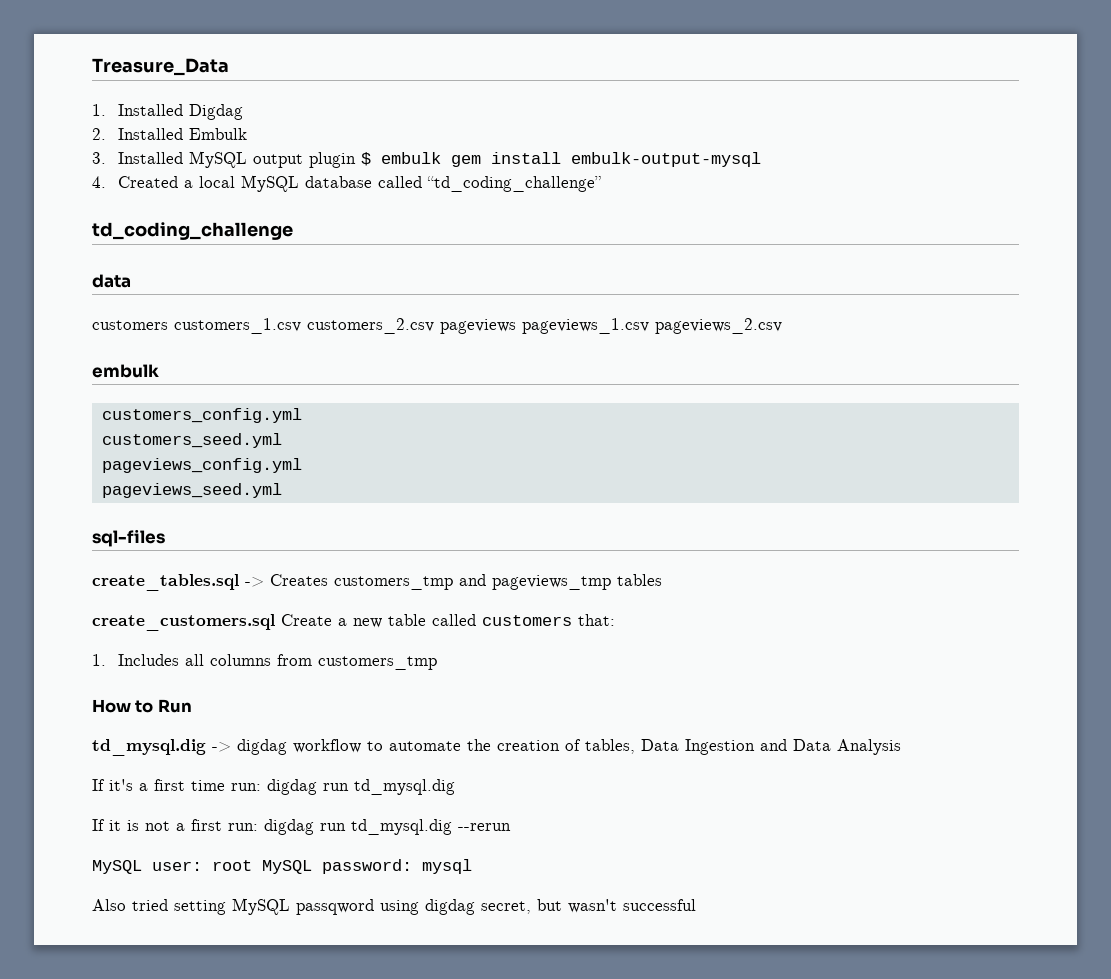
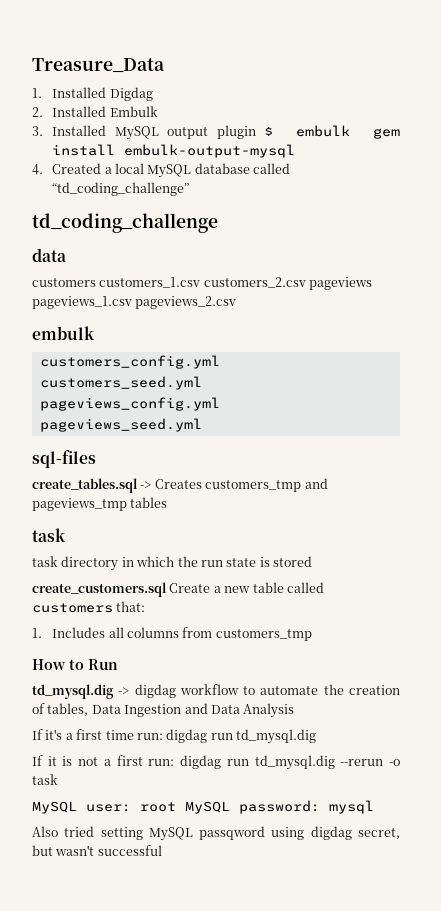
(662, 580) none -> [32,528,66,542] [32,556,312,571] // task // task directory in which the run state is stored
(511, 827) none -> [389,759,400,766] [32,774,58,785] -o task

